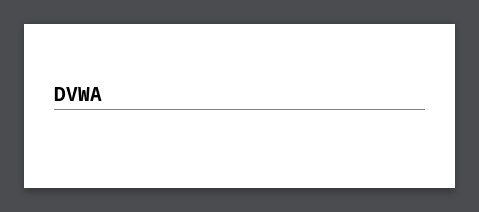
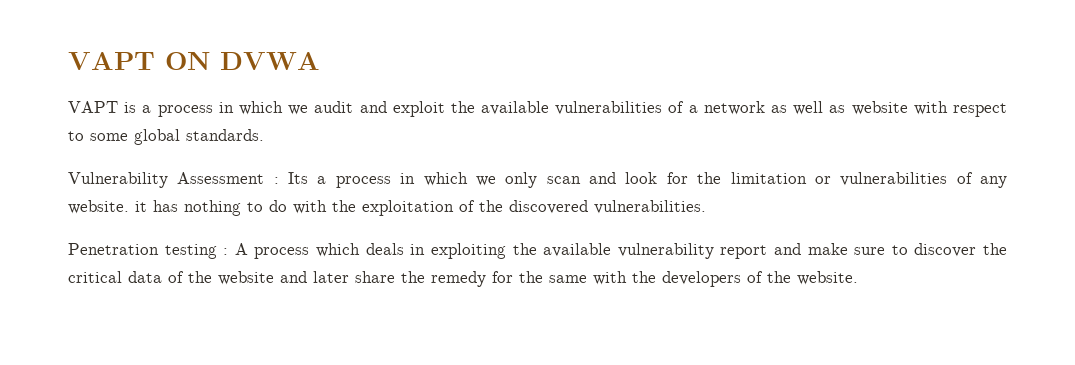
(54, 94) none -> [68,52,210,70] VAPT ON
(102, 94) none -> [68,101,1007,117] [68,129,264,145] [68,172,1007,188] [68,200,706,216] [68,243,1007,259] [68,271,858,287] // VAPT is a process in which we audit and exploit the available vulnerabilities of a network as well as website with respect to some global standards. // Vulnerability Assessment : Its a process in which we only scan and look for the limitation or vulnerabilities of any website. it has nothing to do with the exploitation of the discovered vulnerabilities. // Penetration testing : A process which deals in exploiting the available vulnerability report and make sure to discover the critical data of the website and later share the remedy for the same with the developers of the website.

